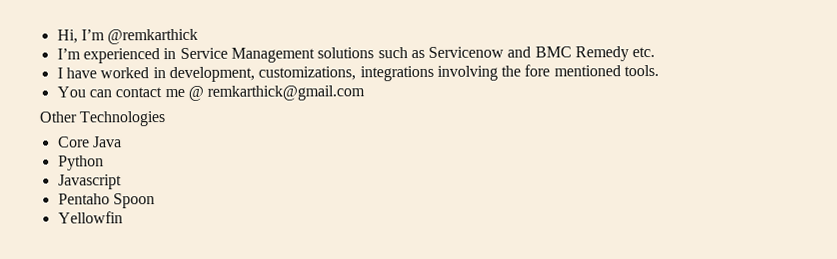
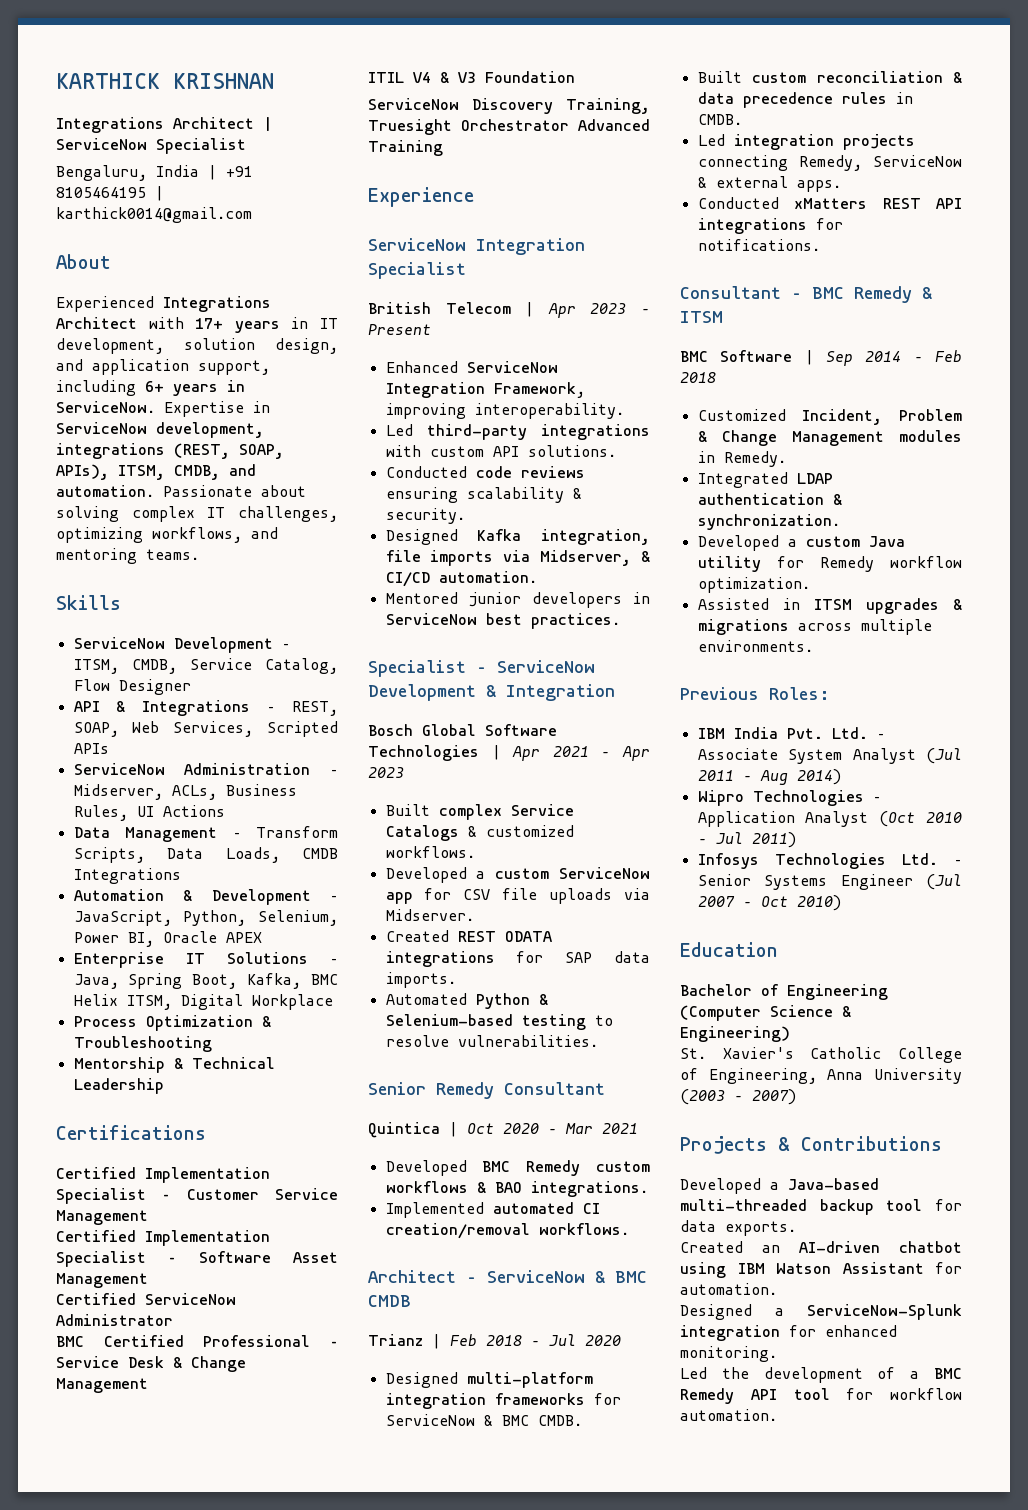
[56,28,199,45] [56,46,656,64] [56,64,660,83] [56,85,366,101] [39,111,166,127] [57,136,122,148] [57,155,104,171] [57,174,122,190] [57,193,155,209] [57,211,123,224] Hi, I’m @remkarthick // I’m experienced in Service Management solutions such as Servicenow and BMC Remedy etc. // I have worked in development, customizations, integrations involving the fore mentioned tools. // You can contact me @ remkarthick@gmail.com // Other Technologies // Core Java // Python // Javascript // Pentaho Spoon // Yellowfin -> [56,73,274,89] [56,117,272,133] [56,138,246,154] [56,165,253,181] [56,186,164,201] [56,207,252,223] [56,254,111,269] [56,296,271,312] [56,317,338,333] [56,338,338,354] [56,359,270,375] [56,380,245,396] [56,401,270,417] [56,422,264,438] [56,443,284,459] [56,464,256,480] [56,485,306,497] [56,506,338,522] [56,527,278,543] [56,548,199,564] [56,595,121,610] [73,637,290,653] [73,658,338,674] [73,679,191,695] [73,700,338,716] [73,721,338,737] [73,743,109,754] [73,763,338,775] [73,784,297,800] [73,805,225,821] [73,826,338,842] [73,847,338,863] [73,868,181,884] [73,889,338,905] [73,910,338,926] [73,931,262,947] [73,952,338,968] [73,973,338,989] [73,994,333,1010] [73,1015,271,1031] [73,1036,212,1052] [73,1057,275,1073] [73,1078,164,1094] [56,1125,206,1140] [56,1167,270,1183] [56,1188,338,1204] [56,1210,148,1225] [56,1230,270,1246] [56,1251,338,1267] [56,1273,148,1288] [56,1293,236,1305] [56,1314,173,1326] [56,1335,338,1347] [56,1356,246,1372] [56,1378,148,1393] [368,71,575,83] [368,98,650,114] [368,119,650,135] [368,140,443,156] [368,187,474,207] [368,238,585,255] [368,262,466,279] [368,302,650,318] [368,324,431,335] [385,361,558,373] [385,382,585,398] [385,403,624,419] [385,424,650,440] [385,445,616,457] [385,466,585,478] [385,487,582,503] [385,508,465,524] [385,529,650,545] [385,550,650,566] [385,571,537,587] [385,592,650,608] [385,613,620,629] [368,660,595,677] [368,684,615,701] [368,724,557,736] [368,745,650,761] [368,767,404,778] [385,804,574,820] [385,825,574,841] [385,846,475,858] [385,867,650,883] [385,888,650,904] [385,909,474,921] [385,930,552,942] [385,951,650,967] [385,972,456,988] [385,993,548,1009] [385,1014,613,1030] [385,1035,598,1047] [368,1082,605,1099] [368,1122,638,1138] [385,1160,650,1176] [385,1181,648,1197] [385,1202,600,1218] [385,1223,629,1239] [368,1270,647,1283] [368,1295,411,1307] [368,1334,621,1349] [385,1372,593,1388] [385,1393,621,1409] [385,1414,582,1426] [697,71,962,83] [697,92,913,108] [697,114,742,125] [697,134,915,150] [697,155,962,171] [697,176,841,192] [697,197,962,209] [697,218,843,234] [697,239,820,251] [680,286,932,303] [680,311,723,323] [680,350,962,366] [680,372,716,383] [697,409,962,425] [697,430,962,446] [697,451,786,467] [697,472,833,488] [697,493,842,505] [697,514,840,530] [697,535,905,551] [697,556,962,572] [697,577,810,593] [697,598,962,614] [697,619,932,635] [697,640,813,652] [680,687,830,700] [697,727,885,739] [697,748,962,764] [697,769,841,785] [697,790,881,806] [697,811,962,827] [697,832,796,848] [697,853,962,869] [697,874,962,890] [697,895,841,911] [680,942,778,957] [680,984,888,1000] [680,1005,851,1021] [680,1026,790,1042] [680,1047,962,1063] [680,1068,962,1084] [680,1089,796,1105] [680,1136,942,1154] [680,1178,879,1194] [680,1199,962,1215] [680,1220,796,1236] [680,1241,962,1253] [680,1262,962,1278] [680,1283,777,1295] [680,1304,962,1320] [680,1325,897,1341] [680,1346,777,1362] [680,1367,962,1383] [680,1388,962,1404] [680,1409,777,1421] KARTHICK KRISHNAN // Integrations Architect | ServiceNow Specialist // Bengaluru, India | +91 8105464195 | karthick0014@gmail.com // About // Experienced Integrations Architect with 17+ years in IT development, solution design, and application support, including 6+ years in ServiceNow. Expertise in ServiceNow development, integrations (REST, SOAP, APIs), ITSM, CMDB, and automation. Passionate about solving complex IT challenges, optimizing workflows, and mentoring teams. // Skills // ServiceNow Development – ITSM, CMDB, Service Catalog, Flow Designer // API & Integrations – REST, SOAP, Web Services, Scripted APIs // ServiceNow Administration – Midserver, ACLs, Business Rules, UI Actions // Data Management – Transform Scripts, Data Loads, CMDB Integrations // Automation & Development – JavaScript, Python, Selenium, Power BI, Oracle APEX // Enterprise IT Solutions – Java, Spring Boot, Kafka, BMC Helix ITSM, Digital Workplace // Process Optimization & Troubleshooting // Mentorship & Technical Leadership // Certifications // Certified Implementation Specialist – Customer Service Management // Certified Implementation Specialist – Software Asset Management // Certified ServiceNow Administrator // BMC Certified Professional – Service Desk & Change Management // ITIL V4 & V3 Foundation // ServiceNow Discovery Training, Truesight Orchestrator Advanced Training // Experience // ServiceNow Integration Specialist // British Telecom | Apr 2023 – Present // Enhanced ServiceNow Integration Framework, improving interoperability. // Led third-party integrations with custom API solutions. // Conducted code reviews ensuring scalability & security. // Designed Kafka integration, file imports via Midserver, & CI/CD automation. // Mentored junior developers in ServiceNow best practices. // Specialist – ServiceNow Development & Integration // Bosch Global Software Technologies | Apr 2021 – Apr 2023 // Built complex Service Catalogs & customized workflows. // Developed a custom ServiceNow app for CSV file uploads via Midserver. // Created REST ODATA integrations for SAP data imports. // Automated Python & Selenium-based testing to resolve vulnerabilities. // Senior Remedy Consultant // Quintica | Oct 2020 – Mar 2021 // Developed BMC Remedy custom workflows & BAO integrations. // Implemented automated CI creation/removal workflows. // Architect – ServiceNow & BMC CMDB // Trianz | Feb 2018 – Jul 2020 // Designed multi-platform integration frameworks for ServiceNow & BMC CMDB. // Built custom reconciliation & data precedence rules in CMDB. // Led integration projects connecting Remedy, ServiceNow & external apps. // Conducted xMatters REST API integrations for notifications. // Consultant – BMC Remedy & ITSM // BMC Software | Sep 2014 – Feb 2018 // Customized Incident, Problem & Change Management modules in Remedy. // Integrated LDAP authentication & synchronization. // Developed a custom Java utility for Remedy workflow optimization. // Assisted in ITSM upgrades & migrations across multiple environments. // Previous Roles: // IBM India Pvt. Ltd. – Associate System Analyst (Jul 2011 – Aug 2014) // Wipro Technologies – Application Analyst (Oct 2010 – Jul 2011) // Infosys Technologies Ltd. – Senior Systems Engineer (Jul 2007 – Oct 2010) // Education // Bachelor of Engineering (Computer Science & Engineering) // St. Xavier's Catholic College of Engineering, Anna University (2003 – 2007) // Projects & Contributions // Developed a Java-based multi-threaded backup tool for data exports. // Created an AI-driven chatbot using IBM Watson Assistant for automation. // Designed a ServiceNow-Splunk integration for enhanced monitoring. // Led the development of a BMC Remedy API tool for workflow automation.

